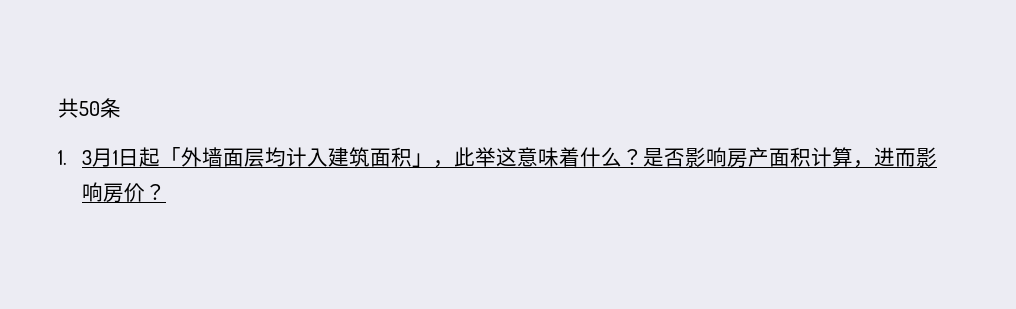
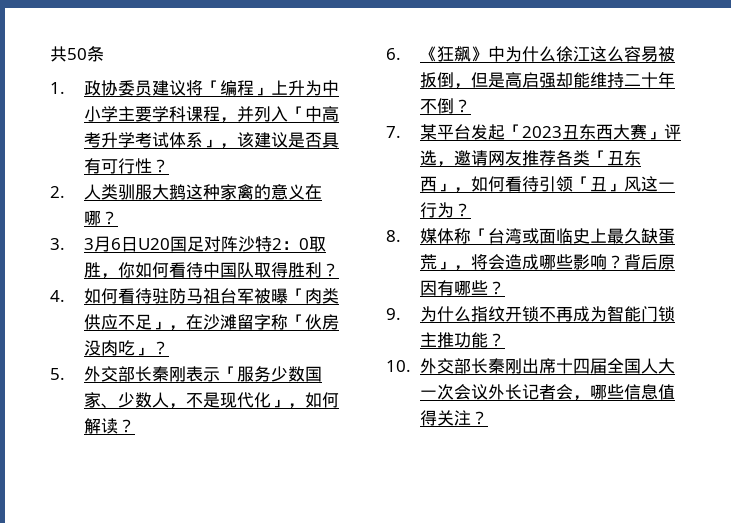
[82,147,938,168] [82,182,146,203] 3月1日起「外墙面层均计入建筑面积」，此举这意味着什么？是否影响房产面积计算，进而影响房价 -> [83,80,339,96] [83,106,339,123] [83,132,339,149] [83,158,169,174] [50,184,322,200] [83,210,118,226] [50,236,326,252] [83,262,339,279] [50,288,339,304] [83,314,339,331] [83,340,169,356] [50,366,322,382] [83,392,339,409] [83,418,135,434] [386,46,675,62] [419,71,675,89] [419,98,471,114] [386,124,681,140] [419,150,641,167] [419,176,675,193] [419,202,471,218] [386,228,675,244] [419,254,675,271] [419,280,505,296] [386,305,675,322] [419,332,505,348] [386,358,675,374] [419,384,675,401] [419,410,471,426] 政协委员建议将「编程」上升为中小学主要学科课程，并列入「中高考升学考试体系」，该建议是否具有可行性？ // 2.人类驯服大鹅这种家禽的意义在哪？ // 3. 3月6日U20国足对阵沙特2：0取胜，你如何看待中国队取得胜利？ // 4.如何看待驻防马祖台军被曝「肉类供应不足」，在沙滩留字称「伙房没肉吃」？ // 5.外交部长秦刚表示「服务少数国家、少数人，不是现代化」，如何解读？ // 6.《狂飙》中为什么徐江这么容易被扳倒，但是高启强却能维持二十年不倒？ // 7.某平台发起「2023丑东西大赛」评选，邀请网友推荐各类「丑东西」，如何看待引领「丑」风这一行为？ // 8.媒体称「台湾或面临史上最久缺蛋荒」，将会造成哪些影响？背后原因有哪些？ // 9.为什么指纹开锁不再成为智能门锁主推功能？ // 10.外交部长秦刚出席十四届全国人大一次会议外长记者会，哪些信息值得关注

